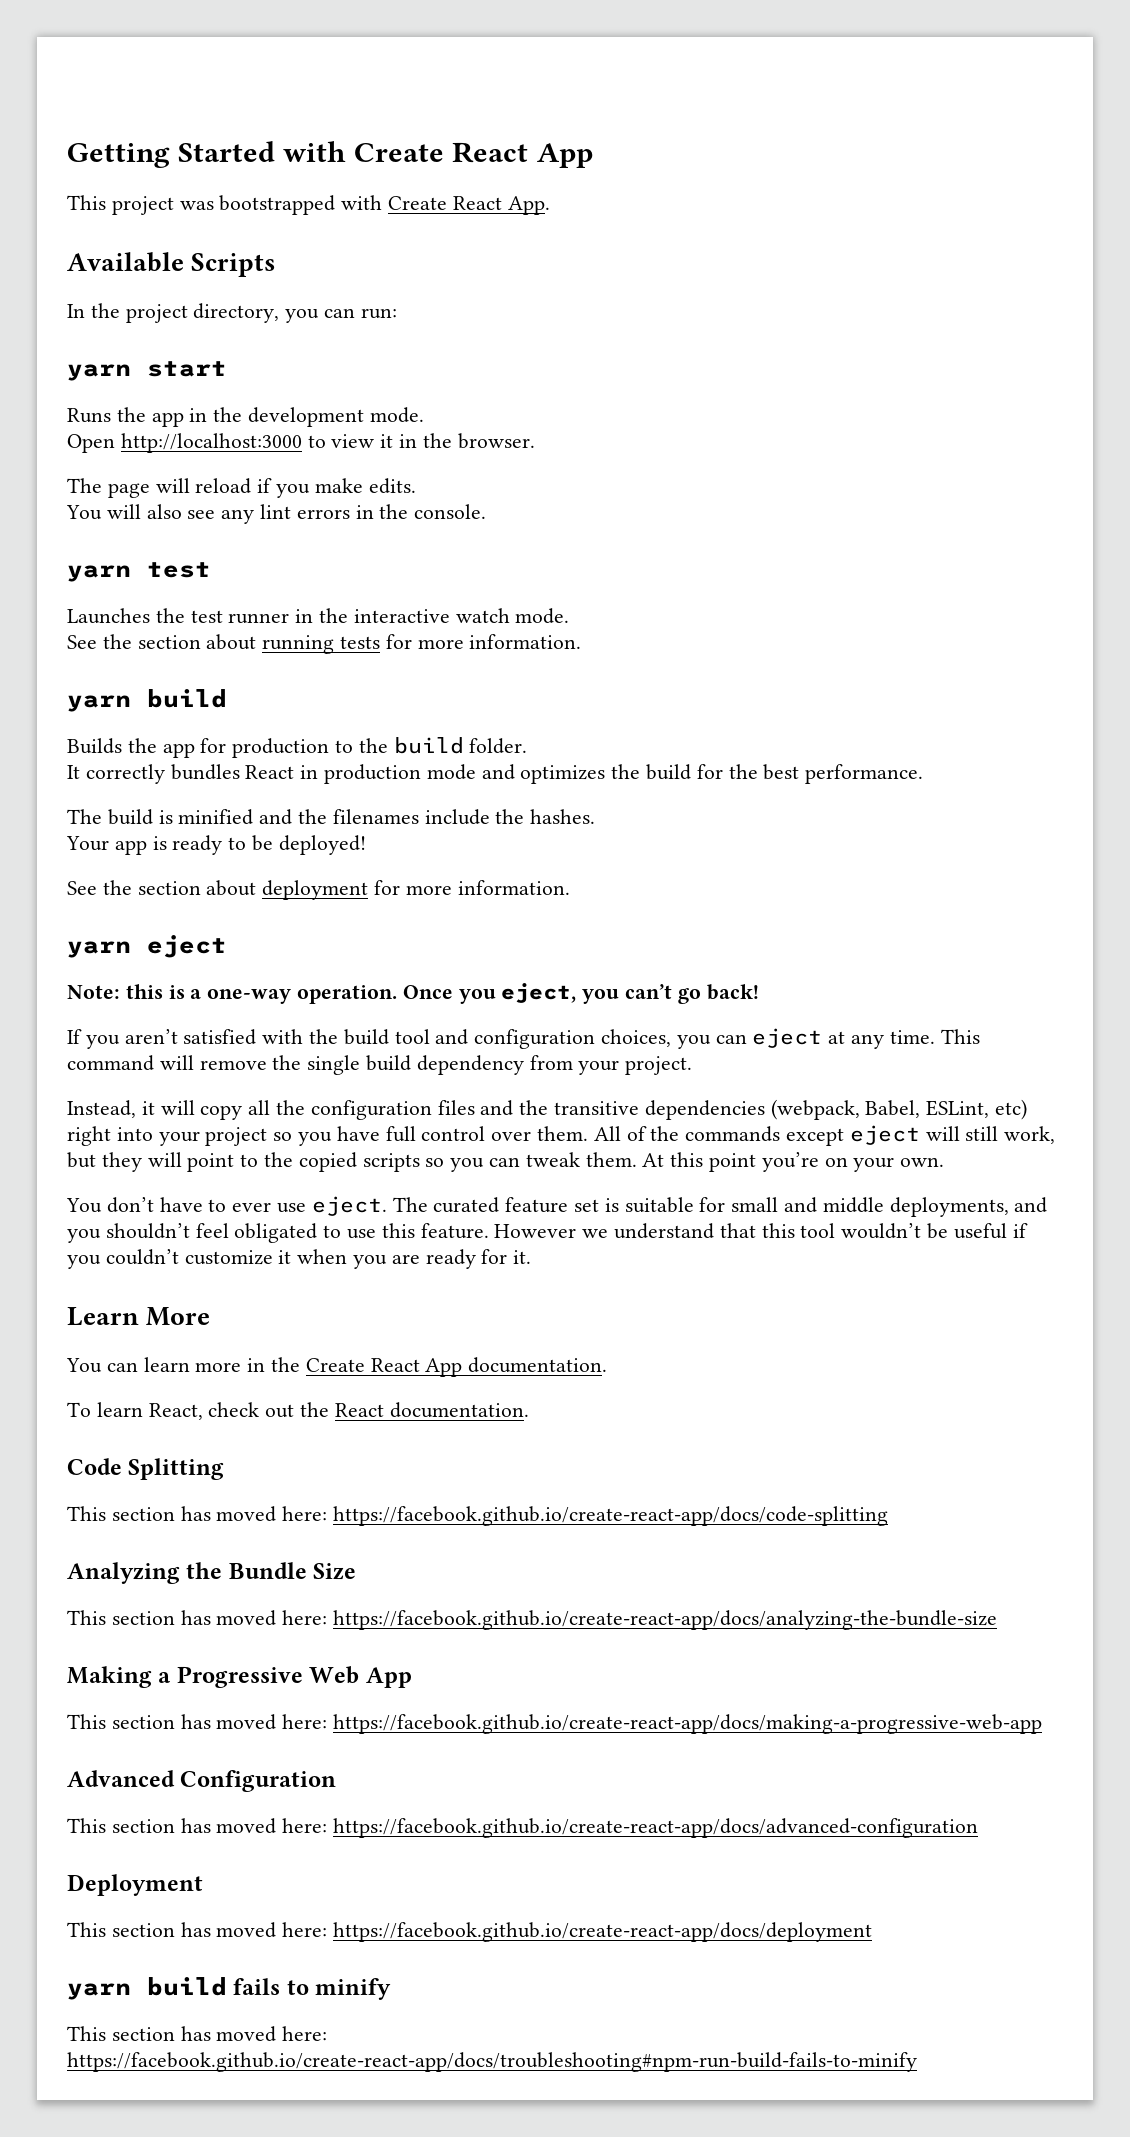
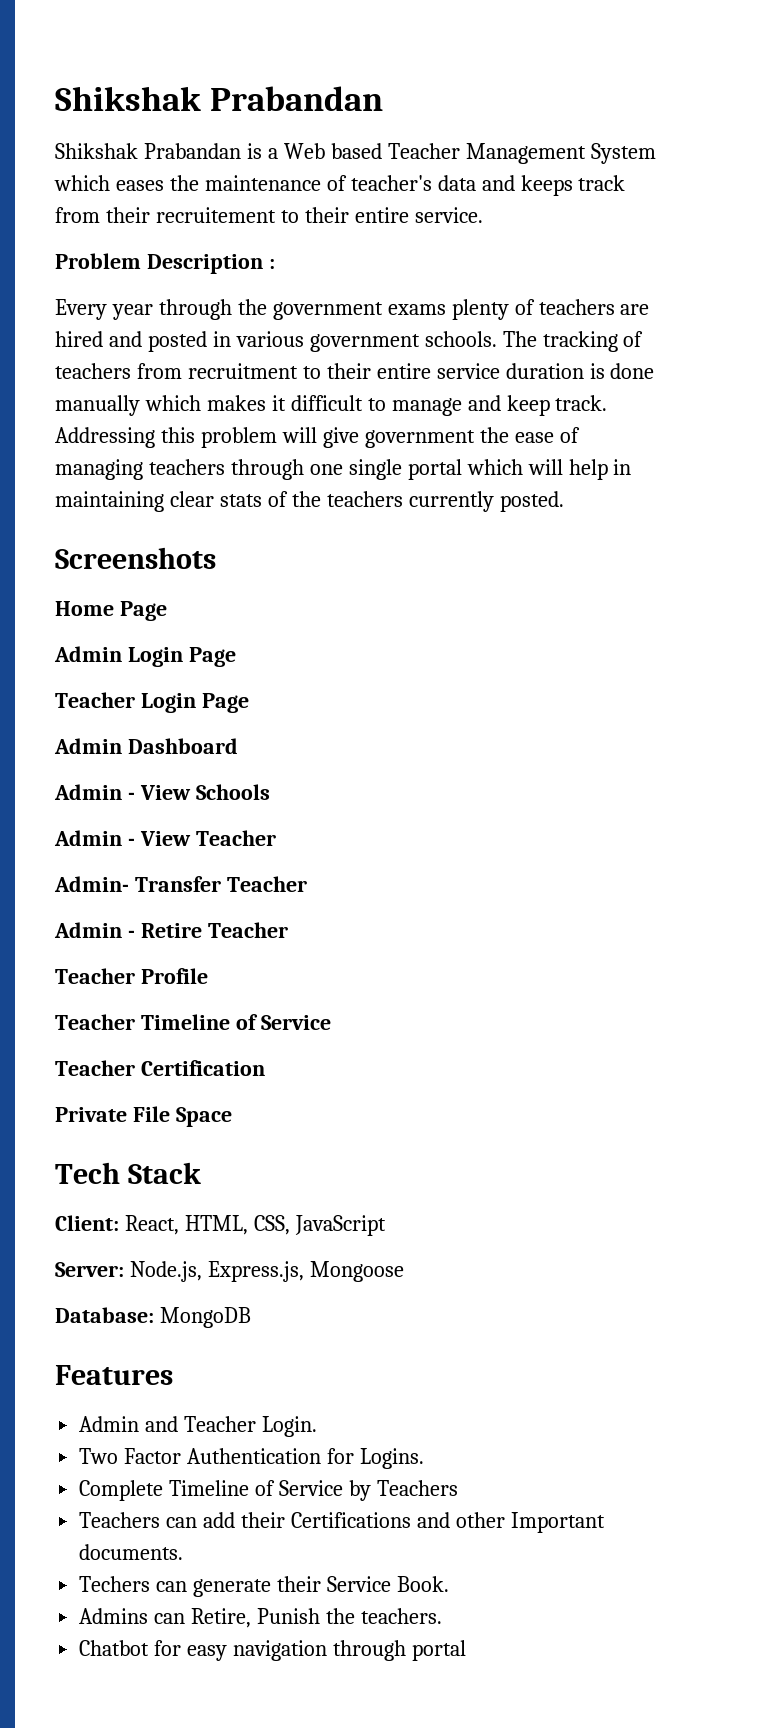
[67,141,593,168] [67,195,550,215] [67,252,277,277] [67,303,397,323] [67,361,227,381] [67,407,424,427] [67,433,535,453] [67,478,416,498] [66,504,487,524] [67,562,211,582] [67,608,570,624] [67,634,582,654] [67,689,227,712] [67,737,528,758] [67,764,924,784] [67,809,596,825] [66,835,366,855] [67,880,570,900] [67,935,227,958] [67,983,759,1004] [67,1028,980,1049] [67,1055,693,1075] [67,1099,1028,1120] [67,1125,1056,1146] [67,1152,945,1172] [66,1196,1048,1217] [67,1223,1028,1243] [67,1249,532,1269] [67,1307,211,1326] [66,1357,608,1377] [67,1402,529,1420] [67,1458,225,1480] [67,1506,889,1526] [67,1562,357,1584] [67,1610,998,1630] [67,1666,412,1688] [67,1714,1043,1734] [67,1770,337,1792] [67,1818,979,1838] [67,1874,203,1896] [67,1922,873,1942] [67,1977,392,2000] [67,2026,328,2042] [67,2052,917,2072] Getting Started with Create React App // This project was bootstrapped with Create React App. // Available Scripts // In the project directory, you can run: // yarn start // Runs the app in the development mode. // Open http://localhost:3000 to view it in the browser. // The page will reload if you make edits. // You will also see any lint errors in the console. // yarn test // Launches the test runner in the interactive watch mode. // See the section about running tests for more information. // yarn build // Builds the app for production to the build folder. // It correctly bundles React in production mode and optimizes the build for the best performance. // The build is minified and the filenames include the hashes. // Your app is ready to be deployed! // See the section about deployment for more information. // yarn eject // Note: this is a one-way operation. Once you eject, you can’t go back! // If you aren’t satisfied with the build tool and configuration choices, you can eject at any time. This command will remove the single build dependency from your project. // Instead, it will copy all the configuration files and the transitive dependencies (webpack, Babel, ESLint, etc) right into your project so you have full control over them. All of the commands except eject will still work, but they will point to the copied scripts so you can tweak them. At this point you’re on your own. // You don’t have to ever use eject. The curated feature set is suitable for small and middle deployments, and you shouldn’t feel obligated to use this feature. However we understand that this tool wouldn’t be useful if you couldn’t customize it when you are ready for it. // Learn More // You can learn more in the Create React App documentation. // To learn React, check out the React documentation. // Code Splitting // This section has moved here: https://facebook.github.io/create-react-app/docs/code-splitting // Analyzing the Bundle Size // This section has moved here: https://facebook.github.io/create-react-app/docs/analyzing-the-bundle-size // Making a Progressive Web App // This section has moved here: https://facebook.github.io/create-react-app/docs/making-a-progressive-web-app // Advanced Configuration // This section has moved here: https://facebook.github.io/create-react-app/docs/advanced-configuration // Deployment // This section has moved here: https://facebook.github.io/create-react-app/docs/deployment // yarn build fails to minify // This section has moved here: https://facebook.github.io/create-react-app/docs/troubleshooting#npm-run-build-fails-to-minify -> [55,86,384,111] [55,143,656,164] [54,175,626,196] [55,207,483,223] [55,253,275,274] [55,299,650,320] [55,331,644,352] [55,363,655,379] [55,395,608,416] [55,427,580,448] [55,459,632,480] [55,491,564,512] [55,547,216,569] [55,601,167,621] [54,646,236,667] [55,692,249,713] [54,738,238,754] [54,784,270,800] [54,830,276,846] [54,876,307,892] [54,922,288,938] [55,968,208,984] [55,1014,331,1030] [55,1060,265,1076] [55,1106,232,1127] [55,1162,201,1184] [55,1215,386,1236] [55,1261,404,1282] [55,1307,251,1328] [55,1365,173,1385] [79,1416,318,1437] [79,1448,424,1469] [79,1480,458,1501] [79,1512,605,1533] [79,1544,184,1560] [79,1576,449,1597] [79,1608,442,1628] [79,1640,466,1661] Shikshak Prabandan // Shikshak Prabandan is a Web based Teacher Management System which eases the maintenance of teacher's data and keeps track from their recruitement to their entire service. // Problem Description : // Every year through the government exams plenty of teachers are hired and posted in various government schools. The tracking of teachers from recruitment to their entire service duration is done manually which makes it difficult to manage and keep track. Addressing this problem will give government the ease of managing teachers through one single portal which will help in maintaining clear stats of the teachers currently posted. // Screenshots // Home Page // Admin Login Page // Teacher Login Page // Admin Dashboard // Admin - View Schools // Admin - View Teacher // Admin- Transfer Teacher // Admin - Retire Teacher // Teacher Profile // Teacher Timeline of Service // Teacher Certification // Private File Space // Tech Stack // Client: React, HTML, CSS, JavaScript // Server: Node.js, Express.js, Mongoose // Database: MongoDB // Features // Admin and Teacher Login. // Two Factor Authentication for Logins. // Complete Timeline of Service by Teachers // Teachers can add their Certifications and other Important documents. // Techers can generate their Service Book. // Admins can Retire, Punish the teachers. // Chatbot for easy navigation through portal

